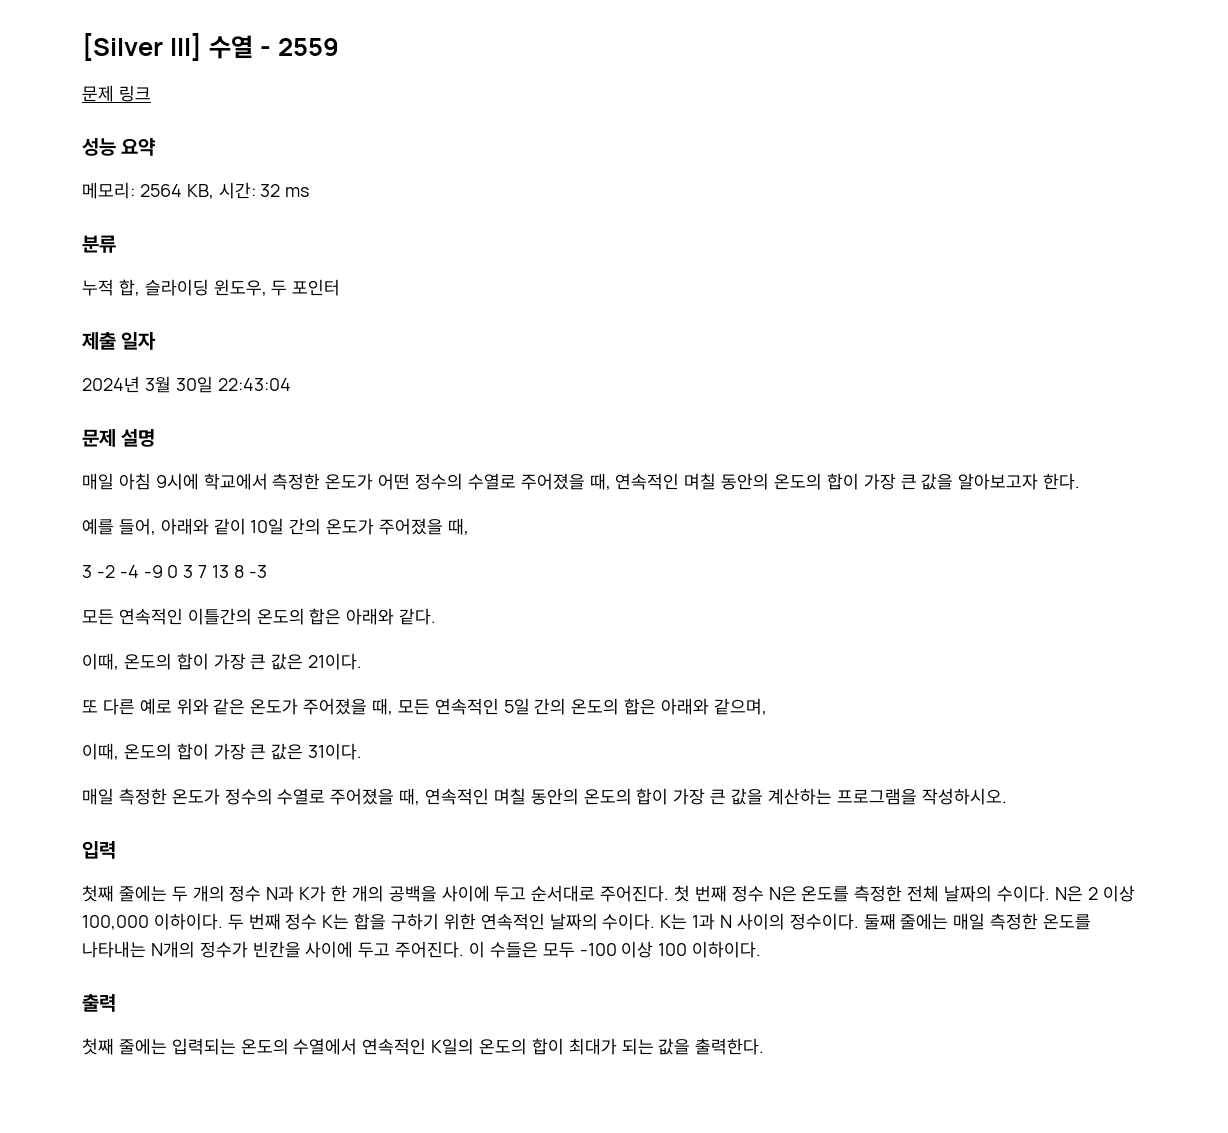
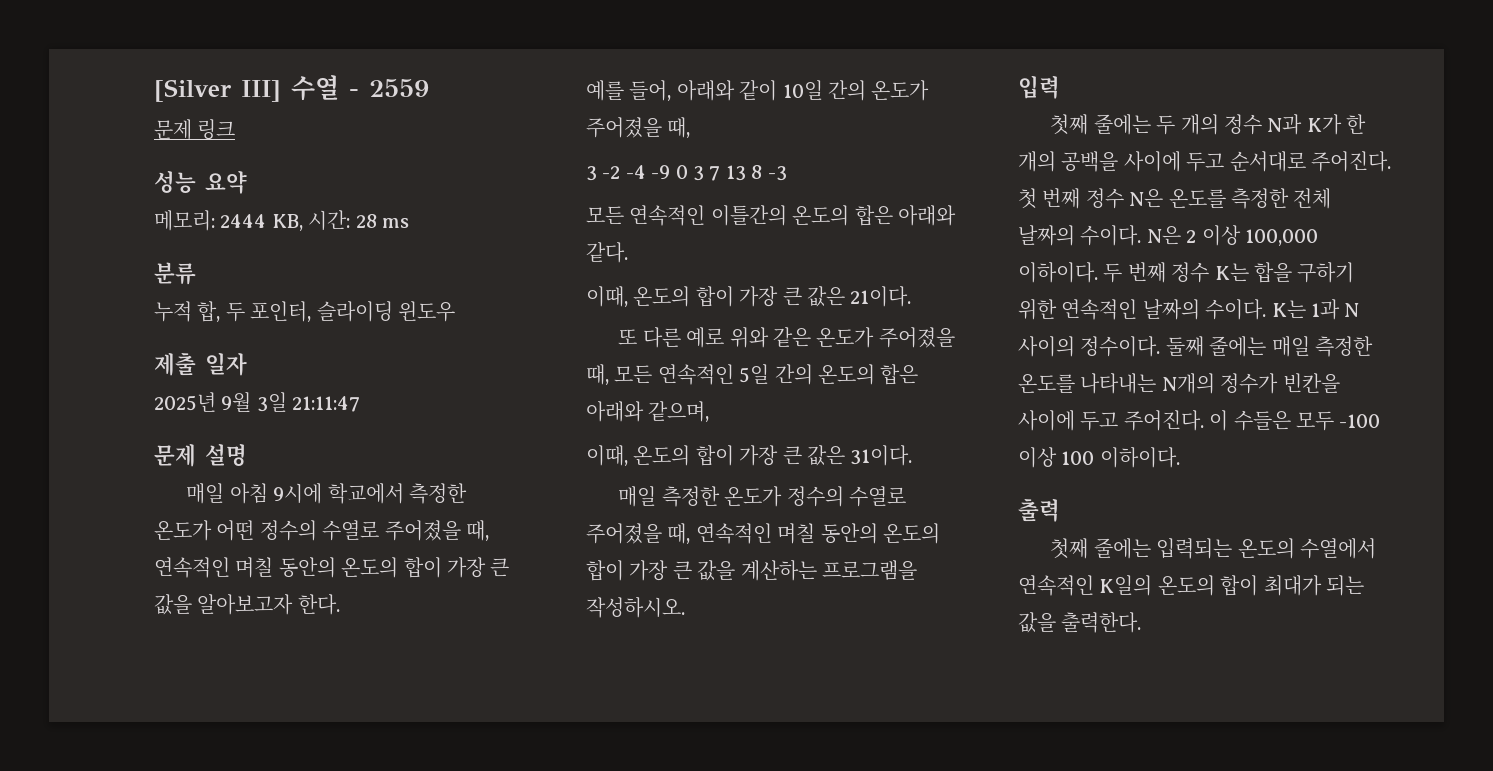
[139,184,182,197] 2564 -> [220,214,267,228] 2444
[260,184,281,197] 32 -> [355,214,377,228] 28
[144,279,341,296] [82,332,157,350] [82,376,291,393] 슬라이딩 윈도우, 두 포인터 // 제출 일자 // 2024년 3월 30일 22:43:04 -> [225,301,455,322] [154,353,247,376] [154,391,361,412] 두 포인터, 슬라이딩 윈도우 // 제출 일자 // 2025년 9월 3일 21:11:47

